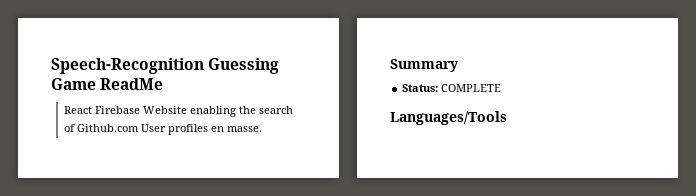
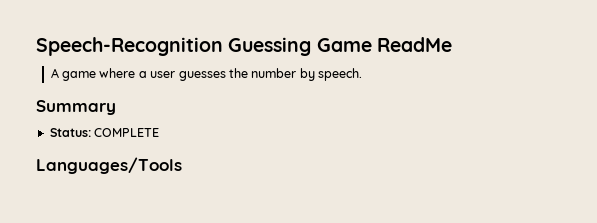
[64,106,294,117] [64,124,263,135] React Firebase Website enabling the search of Github.com User profiles en masse. -> [50,68,363,81] A game where a user guesses the number by speech.

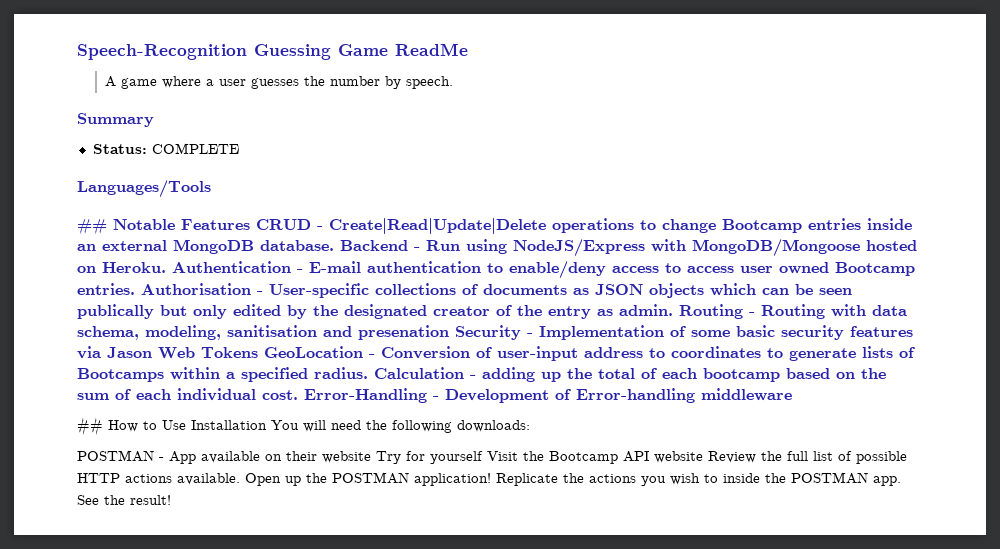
(182, 165) none -> [77,218,912,235] [77,239,917,257] [77,261,915,279] [77,283,852,298] [77,304,907,319] [77,325,913,340] [77,346,915,361] [77,367,886,382] [77,388,792,403] [77,417,530,436] [77,450,907,464] [77,472,901,486] [77,495,171,505] // ## Notable Features CRUD - Create|Read|Update|Delete operations to change Bootcamp entries inside an external MongoDB database. Backend - Run using NodeJS/Express with MongoDB/Mongoose hosted on Heroku. Authentication - E-mail authentication to enable/deny access to access user owned Bootcamp entries. Authorisation - User-specific collections of documents as JSON objects which can be seen publically but only edited by the designated creator of the entry as admin. Routing - Routing with data schema, modeling, sanitisation and presenation Security - Implementation of some basic security features via Jason Web Tokens GeoLocation - Conversion of user-input address to coordinates to generate lists of Bootcamps within a specified radius. Calculation - adding up the total of each bootcamp based on the sum of each individual cost. Error-Handling - Development of Error-handling middleware // ## How to Use Installation You will need the following downloads: // POSTMAN - App available on their website Try for yourself Visit the Bootcamp API website Review the full list of possible HTTP actions available. Open up the POSTMAN application! Replicate the actions you wish to inside the POSTMAN app. See the result!

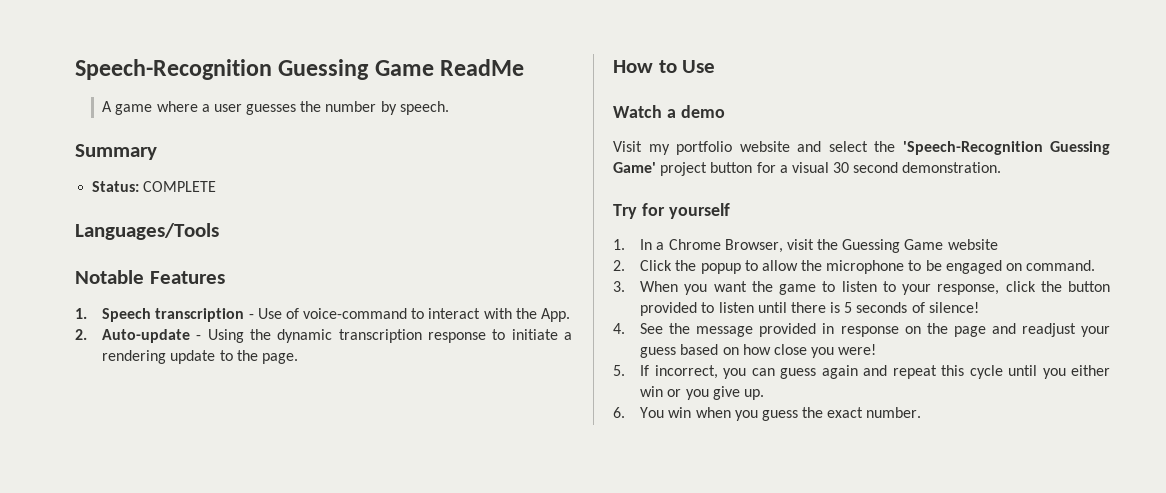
[77,219,107,235] ## -> (219, 231) none
[256,218,912,234] [77,239,917,257] [77,261,915,279] [77,283,852,298] [77,304,907,319] [77,325,913,340] [77,346,915,361] [77,367,886,382] [77,388,792,403] [77,417,530,436] [77,450,907,464] [77,472,901,486] [77,495,171,505] CRUD - Create|Read|Update|Delete operations to change Bootcamp entries inside an external MongoDB database. Backend - Run using NodeJS/Express with MongoDB/Mongoose hosted on Heroku. Authentication - E-mail authentication to enable/deny access to access user owned Bootcamp entries. Authorisation - User-specific collections of documents as JSON objects which can be seen publically but only edited by the designated creator of the entry as admin. Routing - Routing with data schema, modeling, sanitisation and presenation Security - Implementation of some basic security features via Jason Web Tokens GeoLocation - Conversion of user-input address to coordinates to generate lists of Bootcamps within a specified radius. Calculation - adding up the total of each bootcamp based on the sum of each individual cost. Error-Handling - Development of Error-handling middleware // ## How to Use Installation You will need the following downloads: // POSTMAN - App available on their website Try for yourself Visit the Bootcamp API website Review the full list of possible HTTP actions available. Open up the POSTMAN application! Replicate the actions you wish to inside the POSTMAN app. See the result! -> [75,308,571,322] [75,329,572,343] [102,350,298,364] [613,60,716,73] [613,105,725,118] [613,141,1110,155] [613,162,1002,176] [613,203,730,219] [613,239,998,253] [613,260,1096,274] [613,281,1110,295] [640,302,979,316] [613,323,1110,337] [640,344,877,358] [613,365,1110,379] [640,386,764,400] [613,407,922,421] // 1. Speech transcription - Use of voice-command to interact with the App. // 2. Auto-update - Using the dynamic transcription response to initiate a rendering update to the page. // How to Use // Watch a demo // Visit my portfolio website and select the 'Speech-Recognition Guessing Game' project button for a visual 30 second demonstration. // Try for yourself // 1. In a Chrome Browser, visit the Guessing Game website // 2. Click the popup to allow the microphone to be engaged on command. // 3. When you want the game to listen to your response, click the button provided to listen until there is 5 seconds of silence! // 4. See the message provided in response on the page and readjust your guess based on how close you were! // 5. If incorrect, you can guess again and repeat this cycle until you either win or you give up. // 6. You win when you guess the exact number.

